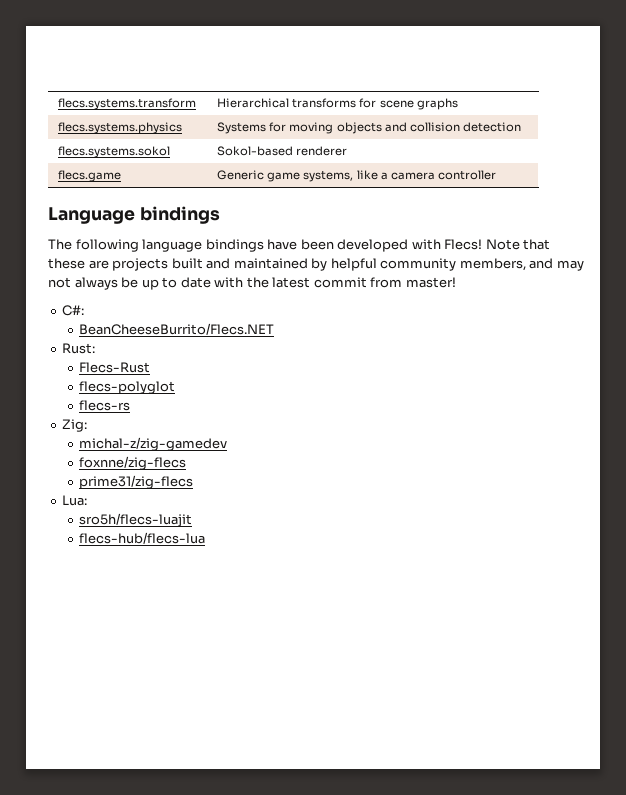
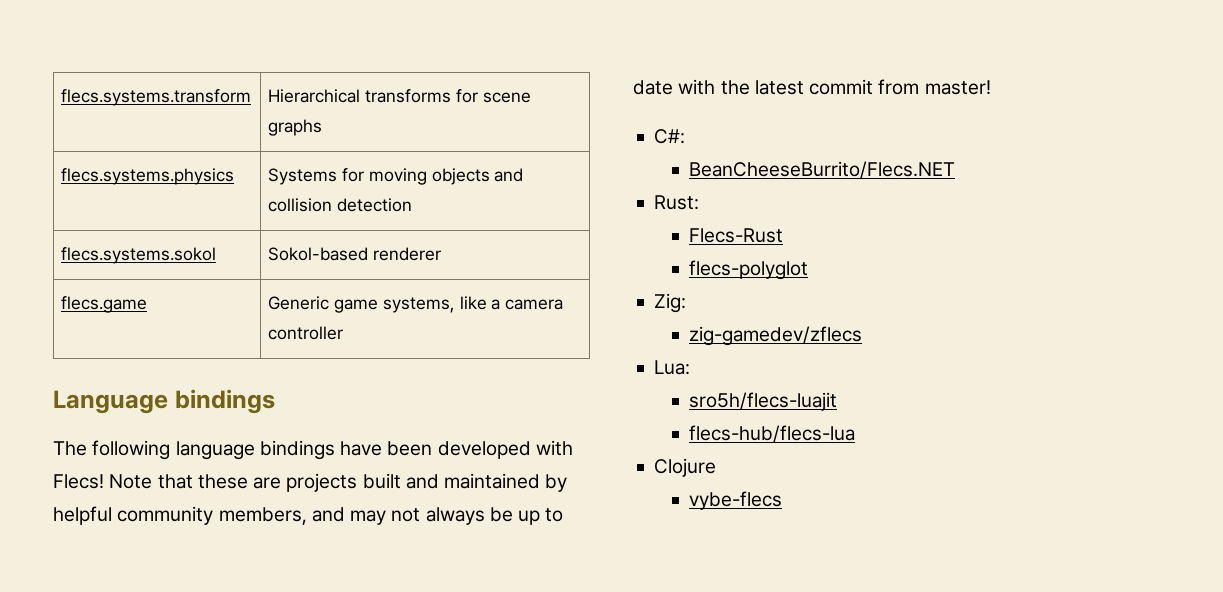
[79,400,131,411] // flecs-rs -> (809, 270) none
[79,437,228,451] [79,456,187,470] [79,475,194,489] michal-z/zig-gamedev // foxnne/zig-flecs // prime31/zig-flecs -> [689,326,863,346] zig-gamedev/zflecs
(206, 538) none -> [654,458,717,477] [689,491,783,510] // Clojure // vybe-flecs

